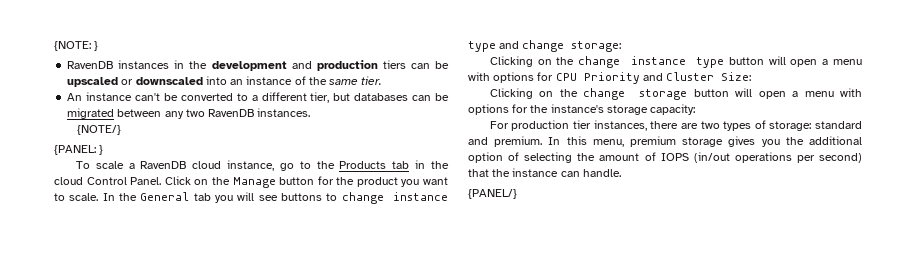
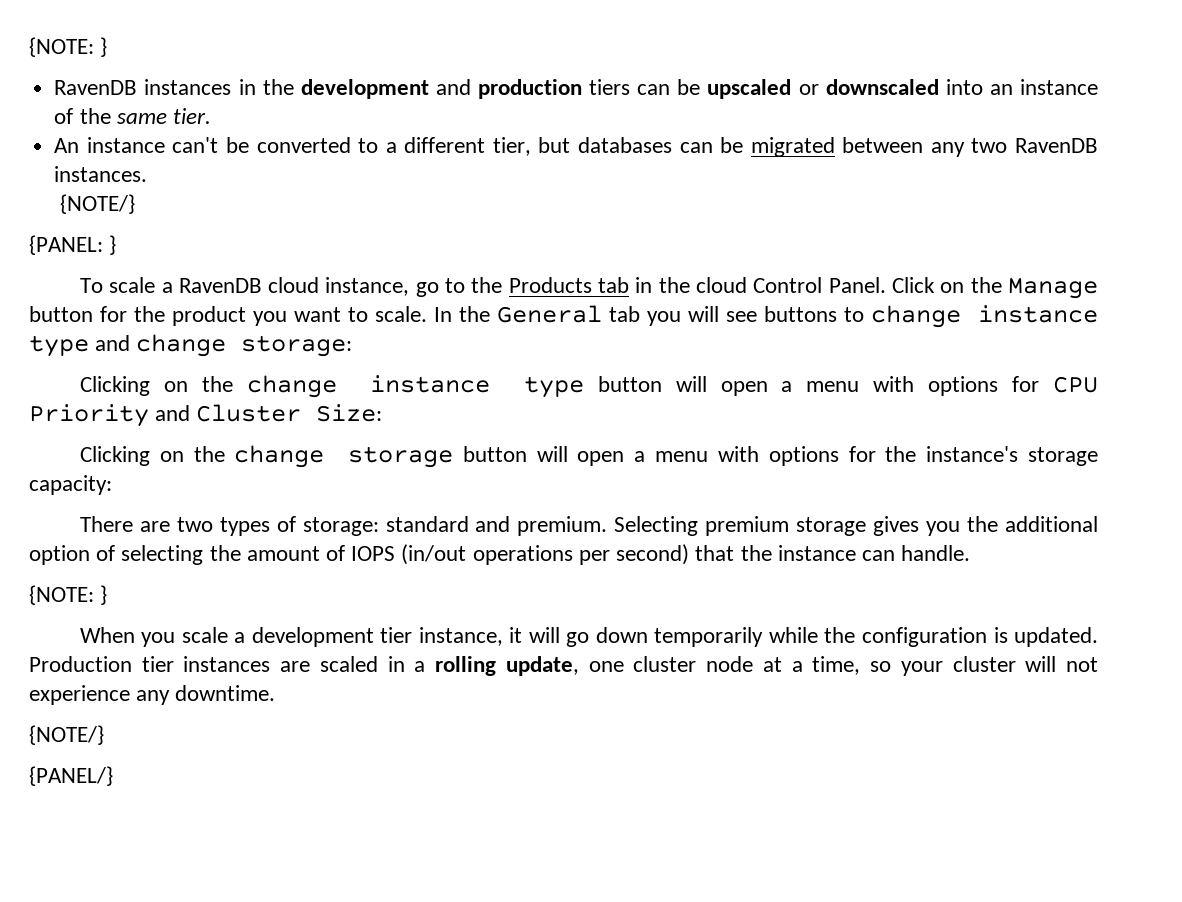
[489,120,679,131] For production tier instances, there -> [79,516,133,532] There
[548,136,624,147] In this menu, -> [614,516,699,536] Selecting
(621, 173) none -> [29,585,108,605] [79,627,1099,647] [29,656,1098,676] [29,685,276,705] [29,725,104,745] // {NOTE: } // When you scale a development tier instance, it will go down temporarily while the configuration is updated. Production tier instances are scaled in a rolling update, one cluster node at a time, so your cluster will not experience any downtime. // {NOTE/}

